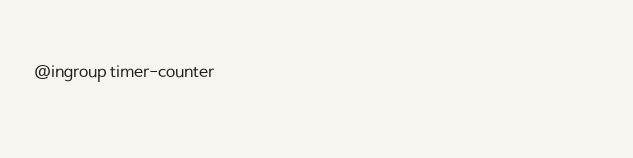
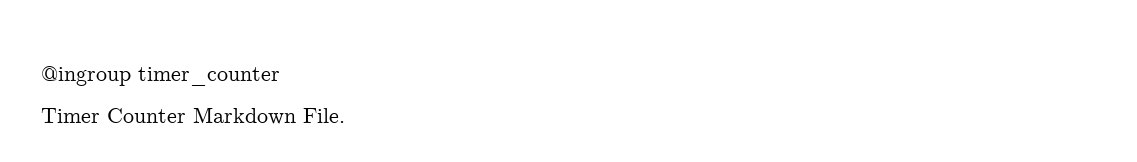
[110,65,216,78] timer-counter -> [138,67,280,86] [41,107,345,125] timer_counter // Timer Counter Markdown File.

